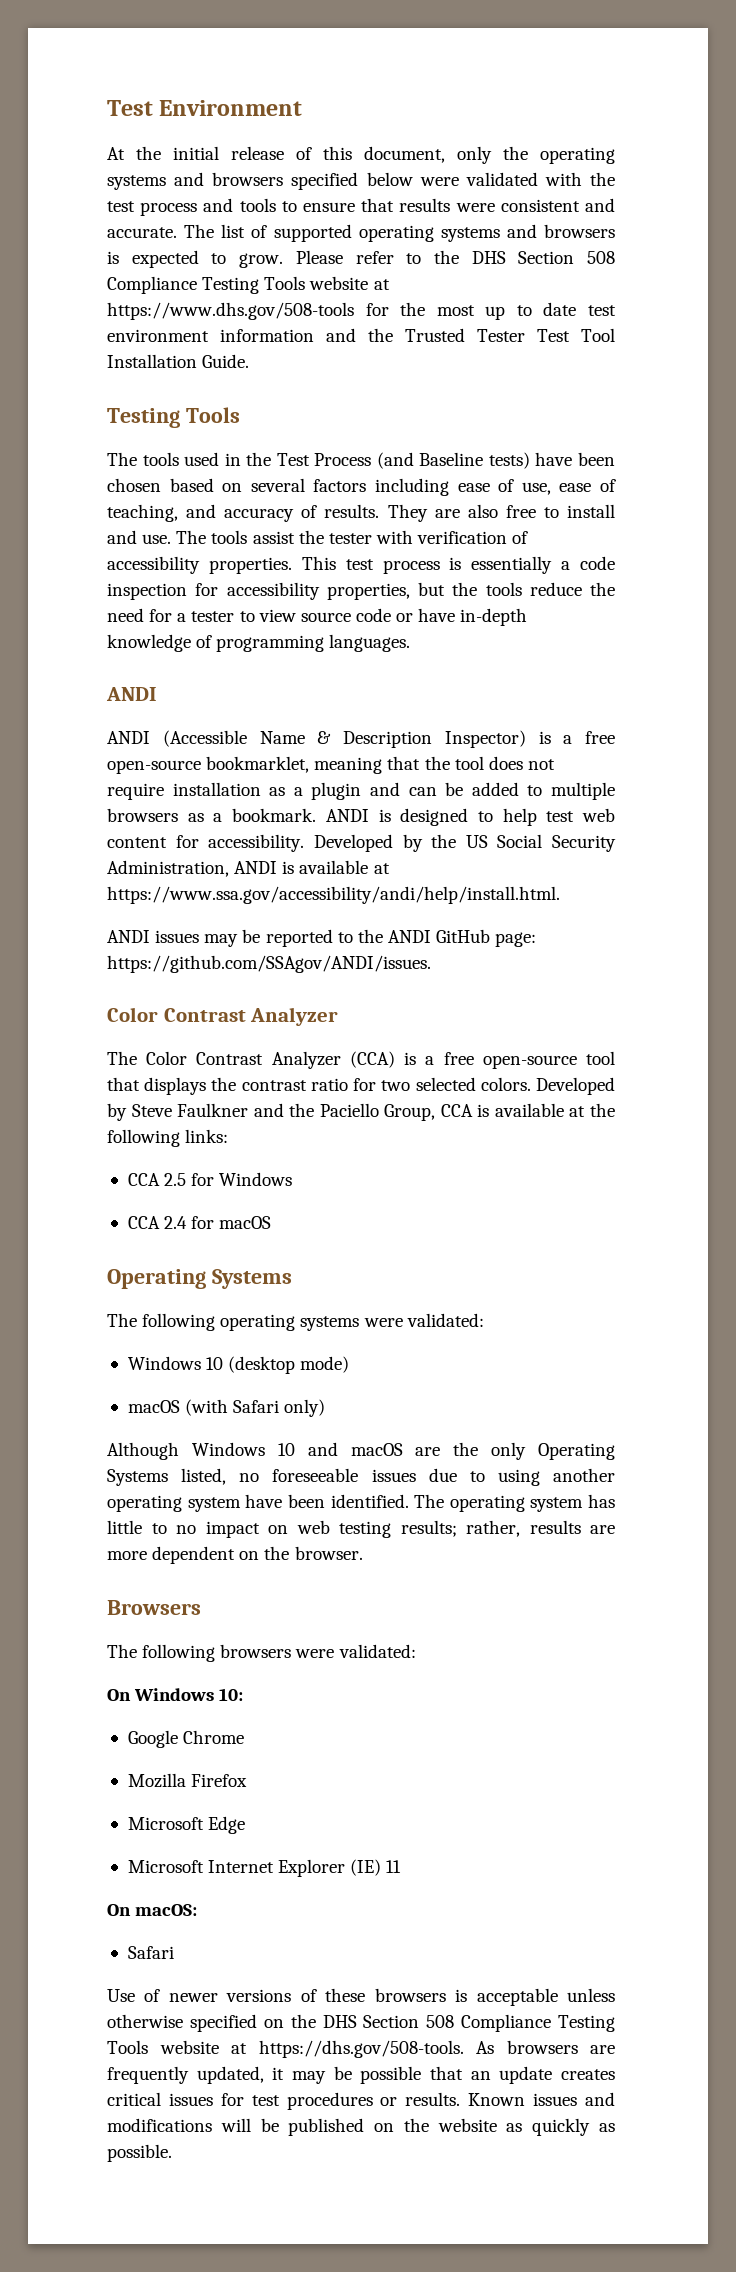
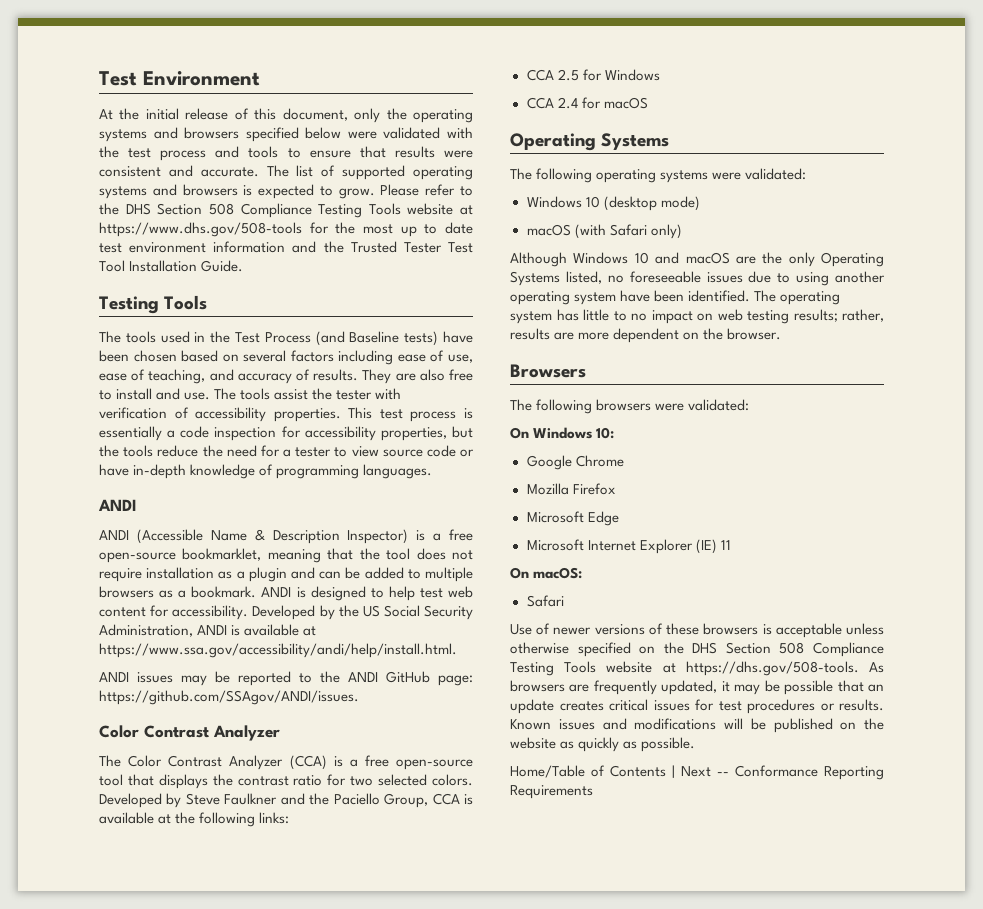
(172, 2153) none -> [510,765,884,780] [510,785,593,799] // Home/Table of Contents | Next -- Conformance Reporting Requirements

